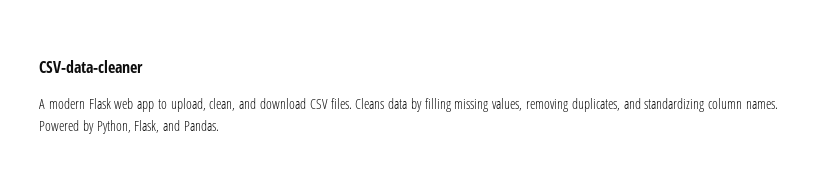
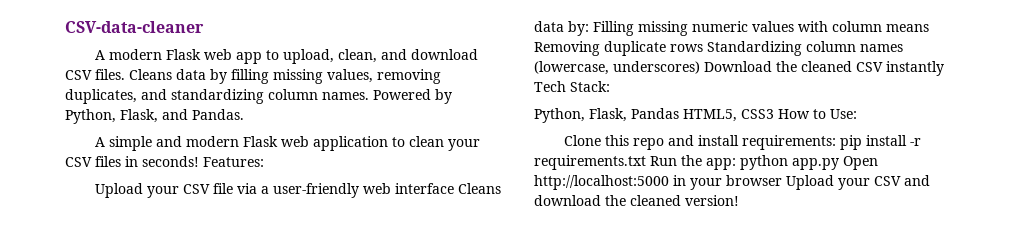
(219, 125) none -> [94,136,480,151] [65,156,264,167] [94,183,501,198] [534,21,929,36] [534,41,903,56] [534,61,944,76] [534,81,610,92] [534,108,857,123] [563,135,921,150] [534,155,878,170] [534,175,930,190] [534,195,739,206] // A simple and modern Flask web application to clean your CSV files in seconds! Features: // Upload your CSV file via a user-friendly web interface Cleans data by: Filling missing numeric values with column means Removing duplicate rows Standardizing column names (lowercase, underscores) Download the cleaned CSV instantly Tech Stack: // Python, Flask, Pandas HTML5, CSS3 How to Use: // Clone this repo and install requirements: pip install -r requirements.txt Run the app: python app.py Open http://localhost:5000 in your browser Upload your CSV and download the cleaned version!

